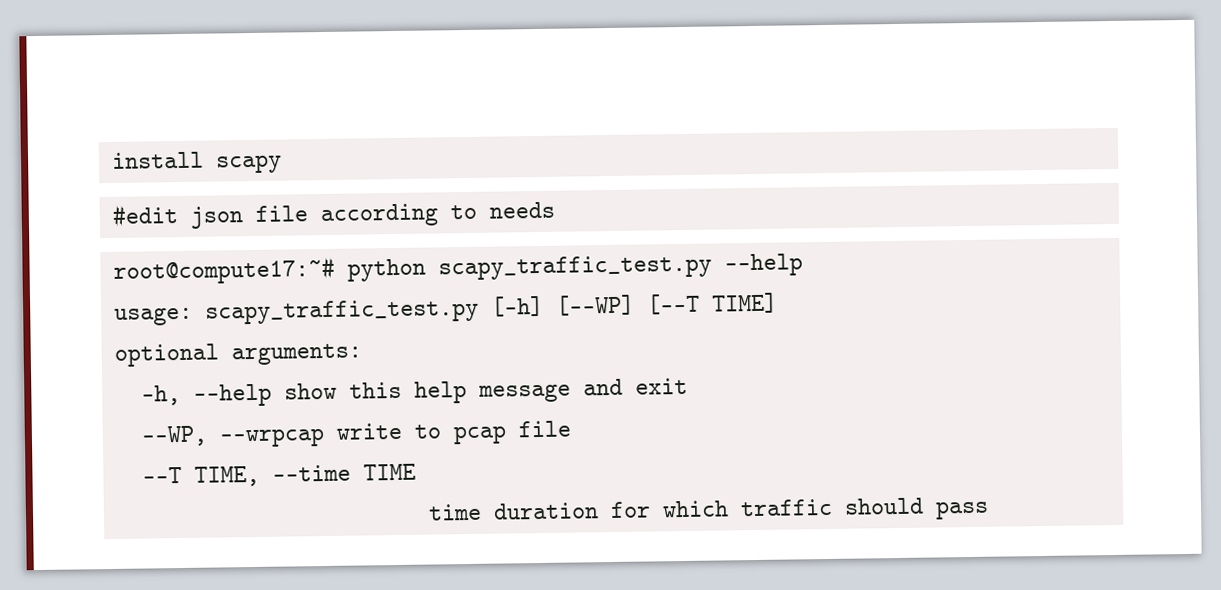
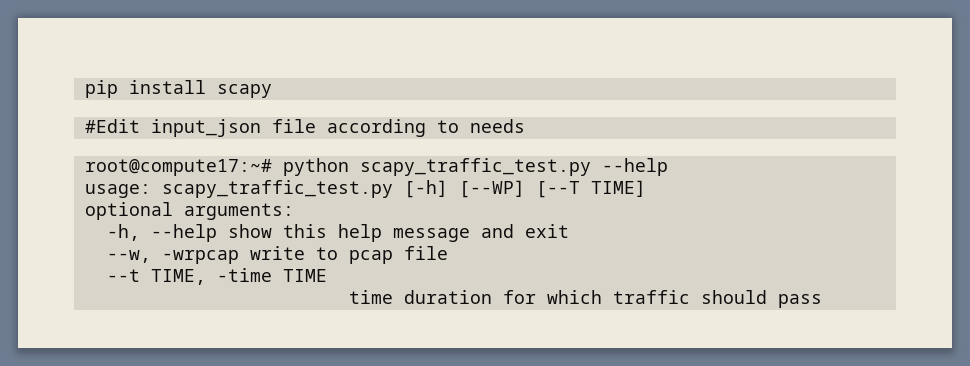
(110, 160) none -> [84,80,118,98] pip
[111,204,244,229] #edit json -> [84,119,261,137] #Edit input_json
[140,425,325,448] --WP, --wrpcap -> [106,250,239,264] --w, -wrpcap
[141,464,351,487] --T TIME, --time -> [106,268,272,285] --t TIME, -time

